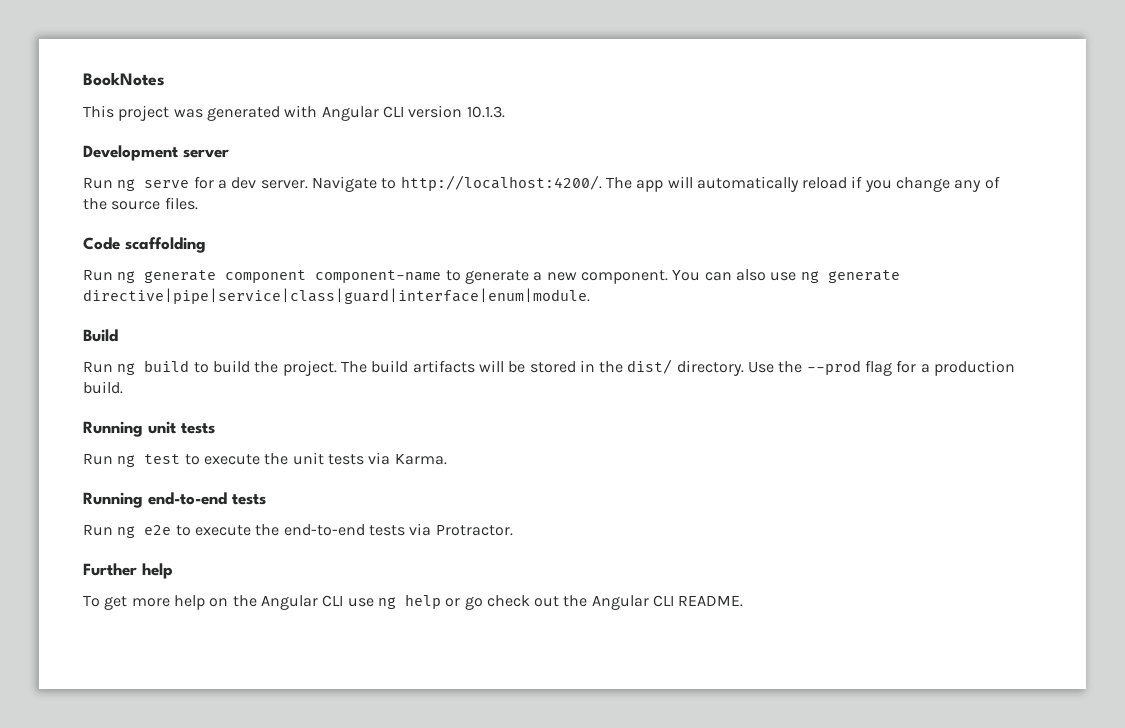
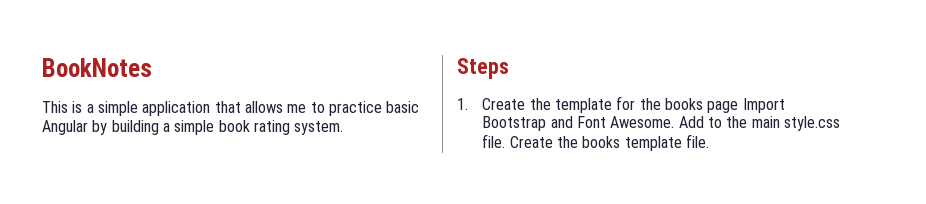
[118,105,505,121] [83,145,229,161] [83,175,1000,192] [83,197,198,210] [83,237,206,253] [83,269,900,284] [83,288,590,304] [83,329,118,342] [83,359,1016,376] [83,381,123,394] [83,421,215,437] [83,452,447,467] [83,492,266,508] [83,523,513,538] [83,563,173,579] [83,594,744,610] project was generated with Angular CLI version 10.1.3. // Development server // Run ng serve for a dev server. Navigate to http://localhost:4200/. The app will automatically reload if you change any of the source files. // Code scaffolding // Run ng generate component component-name to generate a new component. You can also use ng generate directive|pipe|service|class|guard|interface|enum|module. // Build // Run ng build to build the project. The build artifacts will be stored in the dist/ directory. Use the --prod flag for a production build. // Running unit tests // Run ng test to execute the unit tests via Karma. // Running end-to-end tests // Run ng e2e to execute the end-to-end tests via Protractor. // Further help // To get more help on the Angular CLI use ng help or go check out the Angular CLI README. -> [72,101,420,116] [42,120,344,135] [457,58,509,79] [457,96,785,113] [482,116,840,131] [482,134,709,151] is a simple application that allows me to practice basic Angular by building a simple book rating system. // Steps // 1. Create the template for the books page Import Bootstrap and Font Awesome. Add to the main style.css file. Create the books template file.

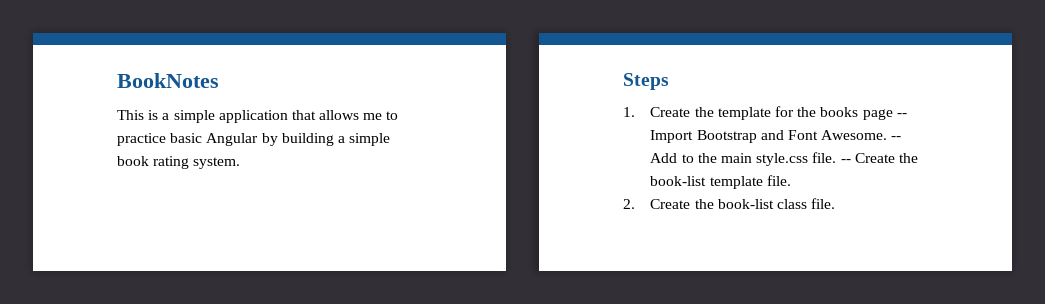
(739, 107) none -> [896,113,907,117] --
(675, 122) none -> [891,136,902,140] --
[509,136,621,148] Create the books -> [840,153,918,163] [650,176,707,186] -- Create the book-list
(709, 141) none -> [623,198,836,209] // 2. Create the book-list class file.

